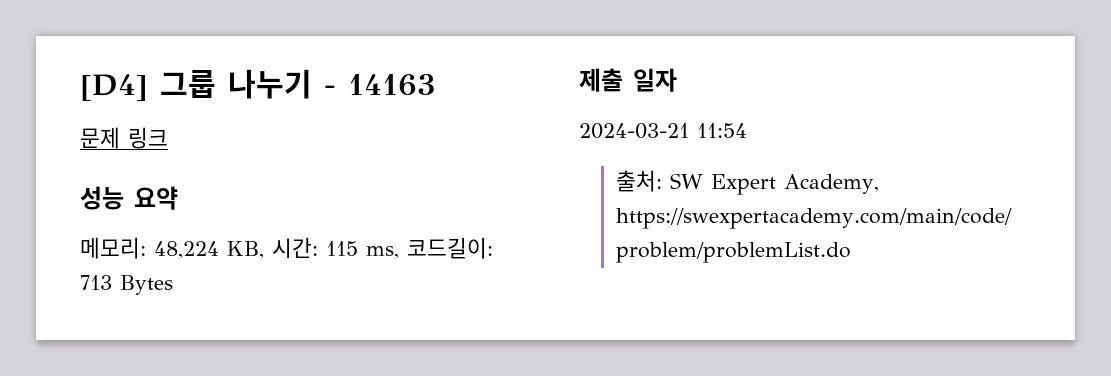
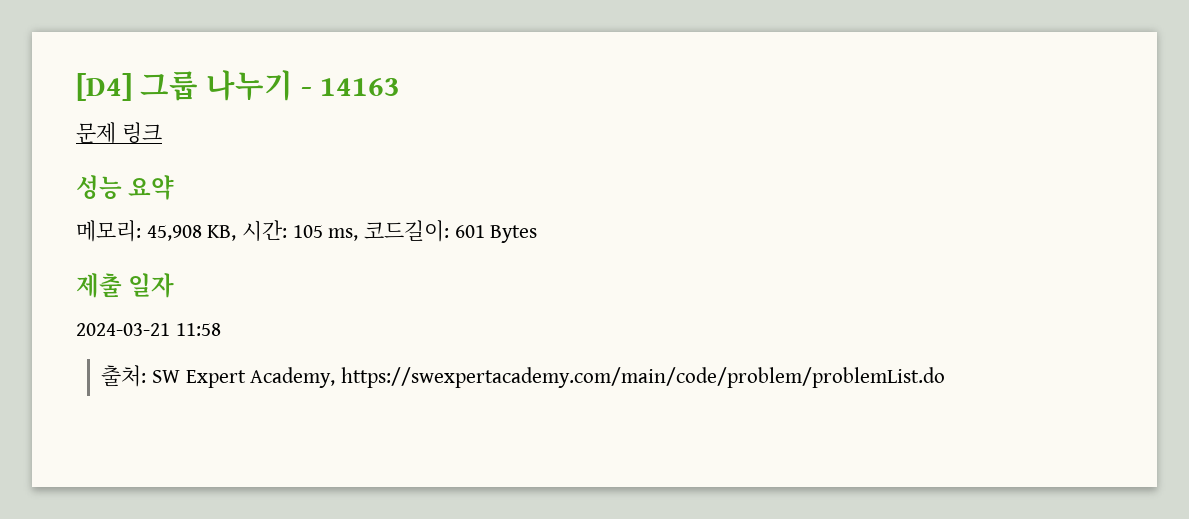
[154,241,219,259] 48,224 -> [146,225,202,241] 45,908
[326,241,358,256] 115 -> [292,225,323,238] 105
[80,275,112,290] 713 -> [454,225,485,238] 601
[697,123,747,138] 11:54 -> [175,323,221,336] 11:58

